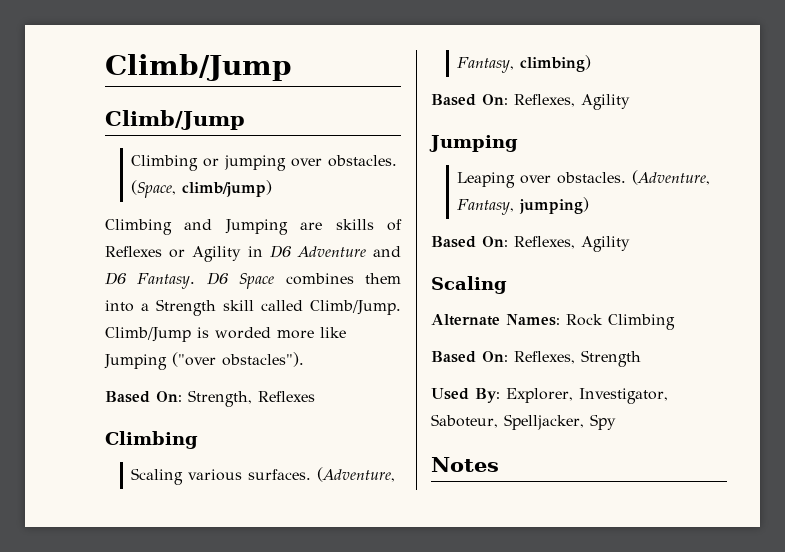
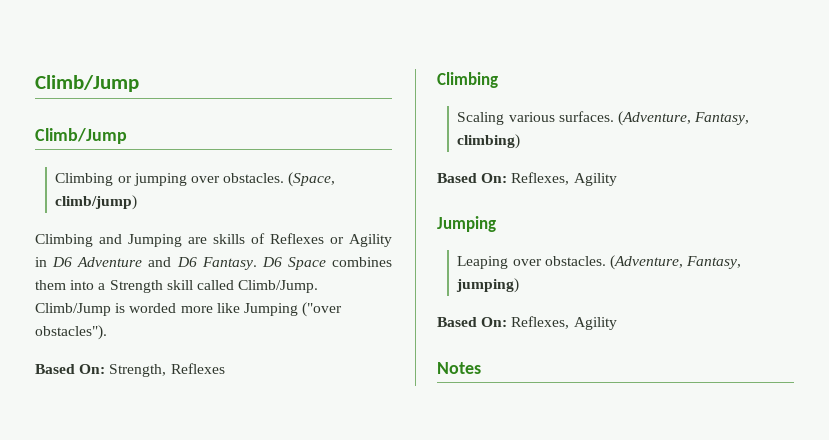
[431,276,507,294] [431,314,675,330] [431,350,641,367] [431,388,668,404] [431,414,616,430] // Scaling // Alternate Names: Rock Climbing // Based On: Reflexes, Strength // Used By: Explorer, Investigator, Saboteur, Spelljacker, Spy -> (617, 323) none

